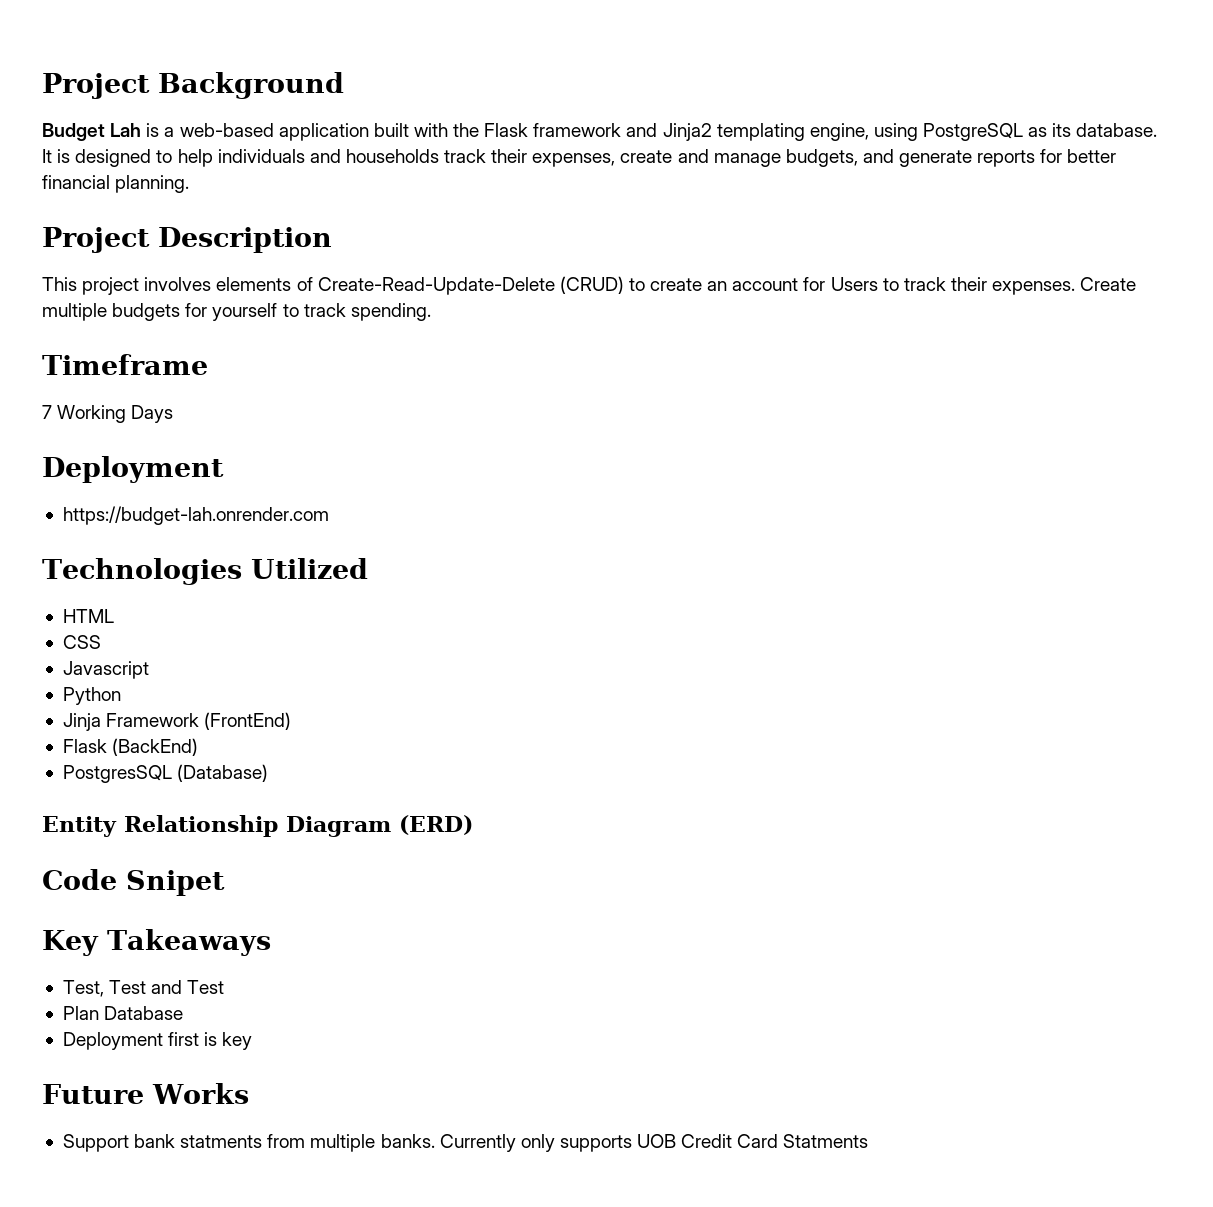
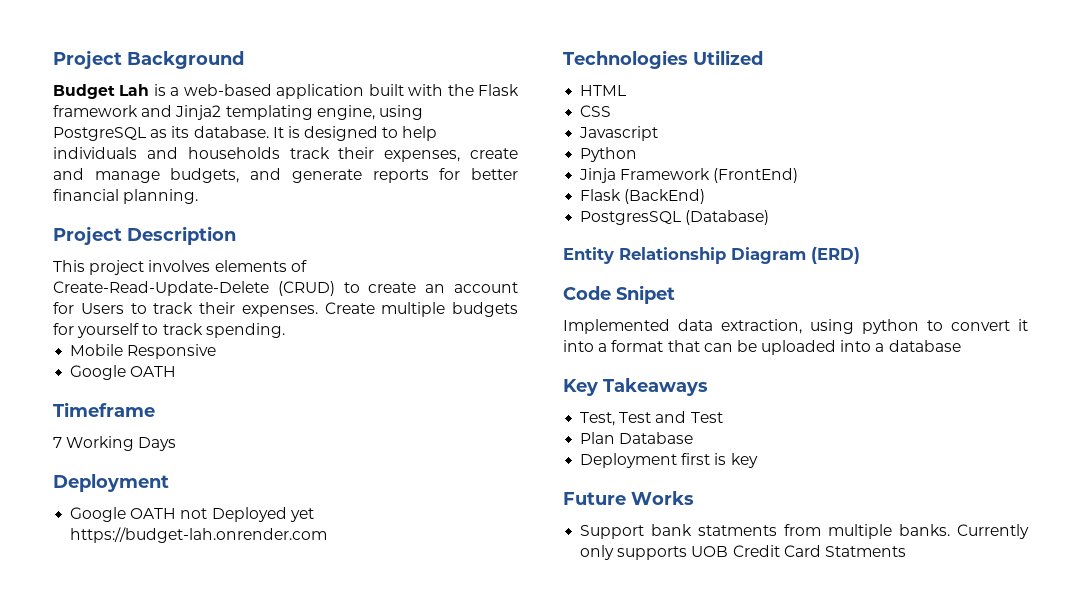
(431, 312) none -> [70,344,217,359] [70,365,177,380] // Mobile Responsive // Google OATH
(224, 469) none -> [70,507,314,522] Google OATH not Deployed yet
(225, 883) none -> [563,319,1028,334] [563,340,961,355] // Implemented data extraction, using python to convert it into a format that can be uploaded into a database

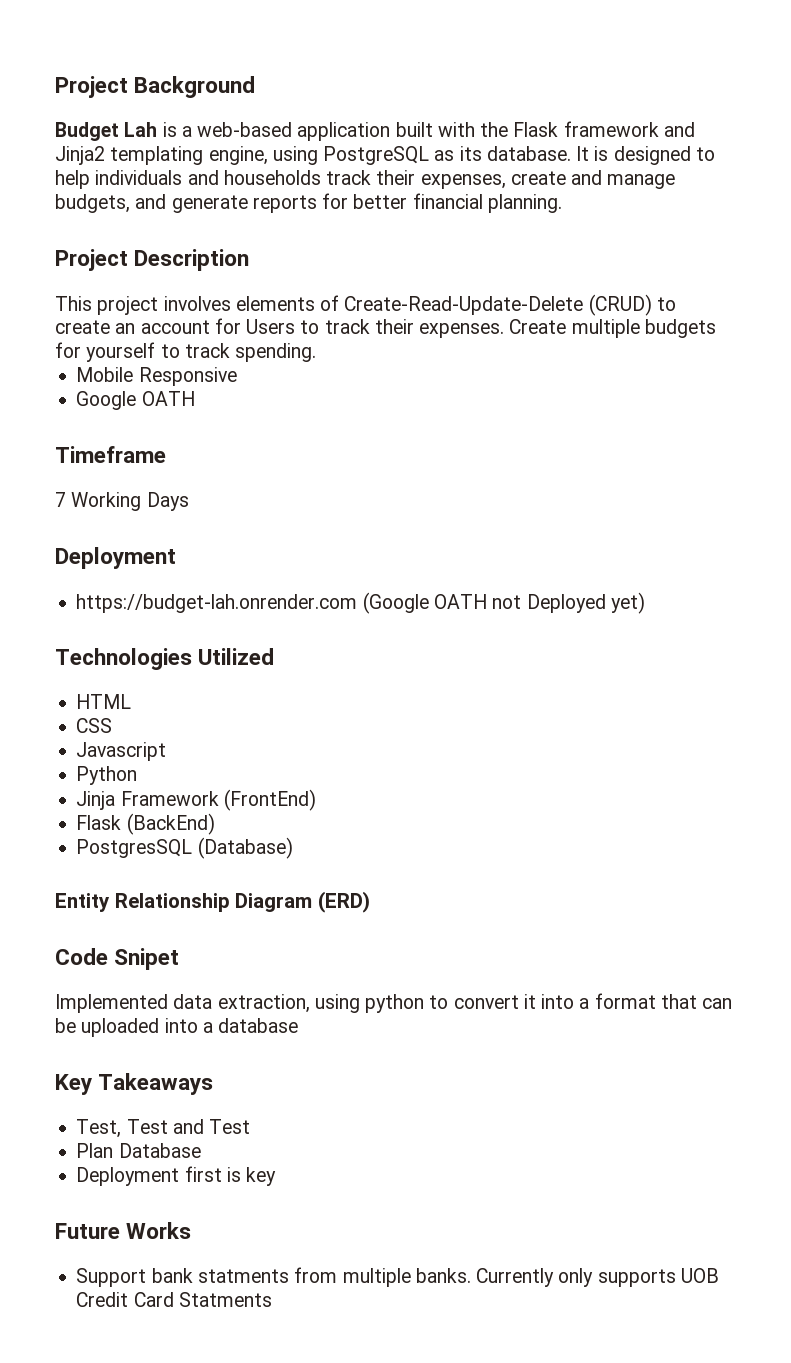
[70,507,127,522] Google -> [76,592,429,614] https://budget-lah.onrender.com (Google
[289,508,314,522] [70,527,328,543] yet https://budget-lah.onrender.com -> [610,592,645,614] yet)

